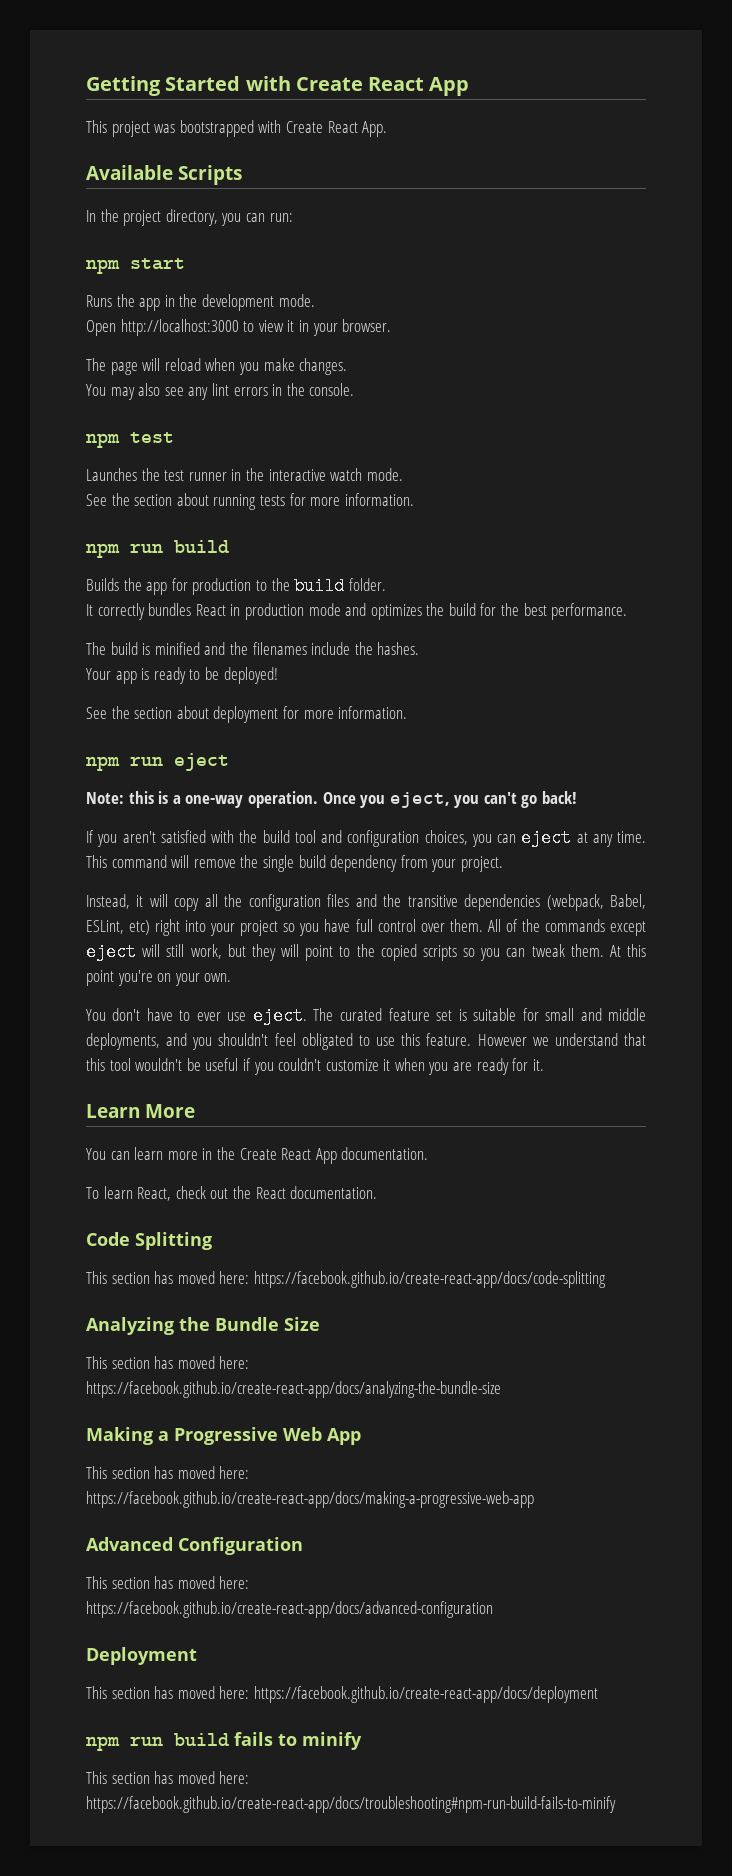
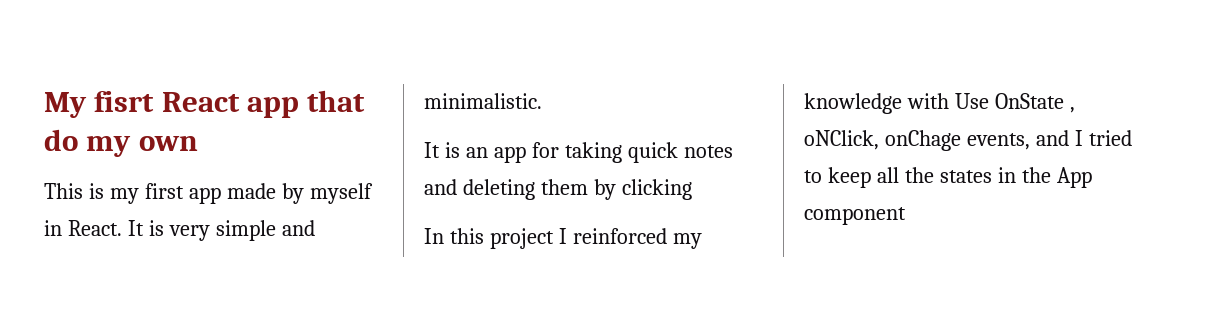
[86,76,470,96] [86,120,388,137] [86,165,242,185] [86,209,293,226] [86,258,185,274] [86,294,315,311] [86,319,392,336] [86,358,348,375] [86,383,355,400] [86,432,174,448] [86,468,403,481] [86,493,414,510] [86,540,229,558] [86,577,386,595] [86,603,628,620] [86,642,420,655] [86,667,278,684] [86,706,408,723] [86,753,229,771] [86,791,578,808] [86,829,646,847] [86,855,503,872] [86,894,646,911] [86,919,646,936] [86,943,646,961] [86,970,232,986] [86,1007,646,1025] [86,1033,646,1050] [86,1058,544,1075] [86,1104,195,1118] [86,1147,429,1164] [86,1186,378,1201] [86,1232,212,1250] [86,1271,606,1288] [86,1317,320,1335] [86,1356,250,1369] [86,1381,501,1398] [86,1427,361,1445] [86,1466,250,1479] [86,1491,534,1508] [86,1537,303,1555] [86,1576,250,1589] [86,1601,493,1618] [86,1647,197,1665] [86,1686,598,1703] [86,1732,362,1751] [86,1771,250,1784] [86,1796,616,1813] Getting Started with Create React App // This project was bootstrapped with Create React App. // Available Scripts // In the project directory, you can run: // npm start // Runs the app in the development mode. // Open http://localhost:3000 to view it in your browser. // The page will reload when you make changes. // You may also see any lint errors in the console. // npm test // Launches the test runner in the interactive watch mode. // See the section about running tests for more information. // npm run build // Builds the app for production to the build folder. // It correctly bundles React in production mode and optimizes the build for the best performance. // The build is minified and the filenames include the hashes. // Your app is ready to be deployed! // See the section about deployment for more information. // npm run eject // Note: this is a one-way operation. Once you eject, you can't go back! // If you aren't satisfied with the build tool and configuration choices, you can eject at any time. This command will remove the single build dependency from your project. // Instead, it will copy all the configuration files and the transitive dependencies (webpack, Babel, ESLint, etc) right into your project so you have full control over them. All of the commands except eject will still work, but they will point to the copied scripts so you can tweak them. At this point you're on your own. // You don't have to ever use eject. The curated feature set is suitable for small and middle deployments, and you shouldn't feel obligated to use this feature. However we understand that this tool wouldn't be useful if you couldn't customize it when you are ready for it. // Learn More // You can learn more in the Create React App documentation. // To learn React, check out the React documentation. // Code Splitting // This section has moved here: https://facebook.github.io/create-react-app/docs/code-splitting // Analyzing the Bundle Size // This section has moved here: https://facebook.github.io/create-react-app/docs/analyzing-the-bundle-size // Making a Progressive Web App // This section has moved here: https://facebook.github.io/create-react-app/docs/making-a-progressive-web-app // Advanced Configuration // This section has moved here: https://facebook.github.io/create-react-app/docs/advanced-configuration // Deployment // This section has moved here: https://facebook.github.io/create-react-app/docs/deployment // npm run build fails to minify // This section has moved here: https://facebook.github.io/create-react-app/docs/troubleshooting#npm-run-build-fails-to-minify -> [44,90,366,118] [44,129,198,157] [44,183,373,204] [44,220,315,241] [424,93,542,109] [424,142,733,163] [424,179,692,200] [424,228,702,249] [804,93,1075,114] [804,130,1132,151] [804,167,1092,188] [804,207,906,225] My fisrt React app that do my own // This is my first app made by myself in React. It is very simple and minimalistic. // It is an app for taking quick notes and deleting them by clicking // In this project I reinforced my knowledge with Use OnState , oNClick, onChage events, and I tried to keep all the states in the App component

